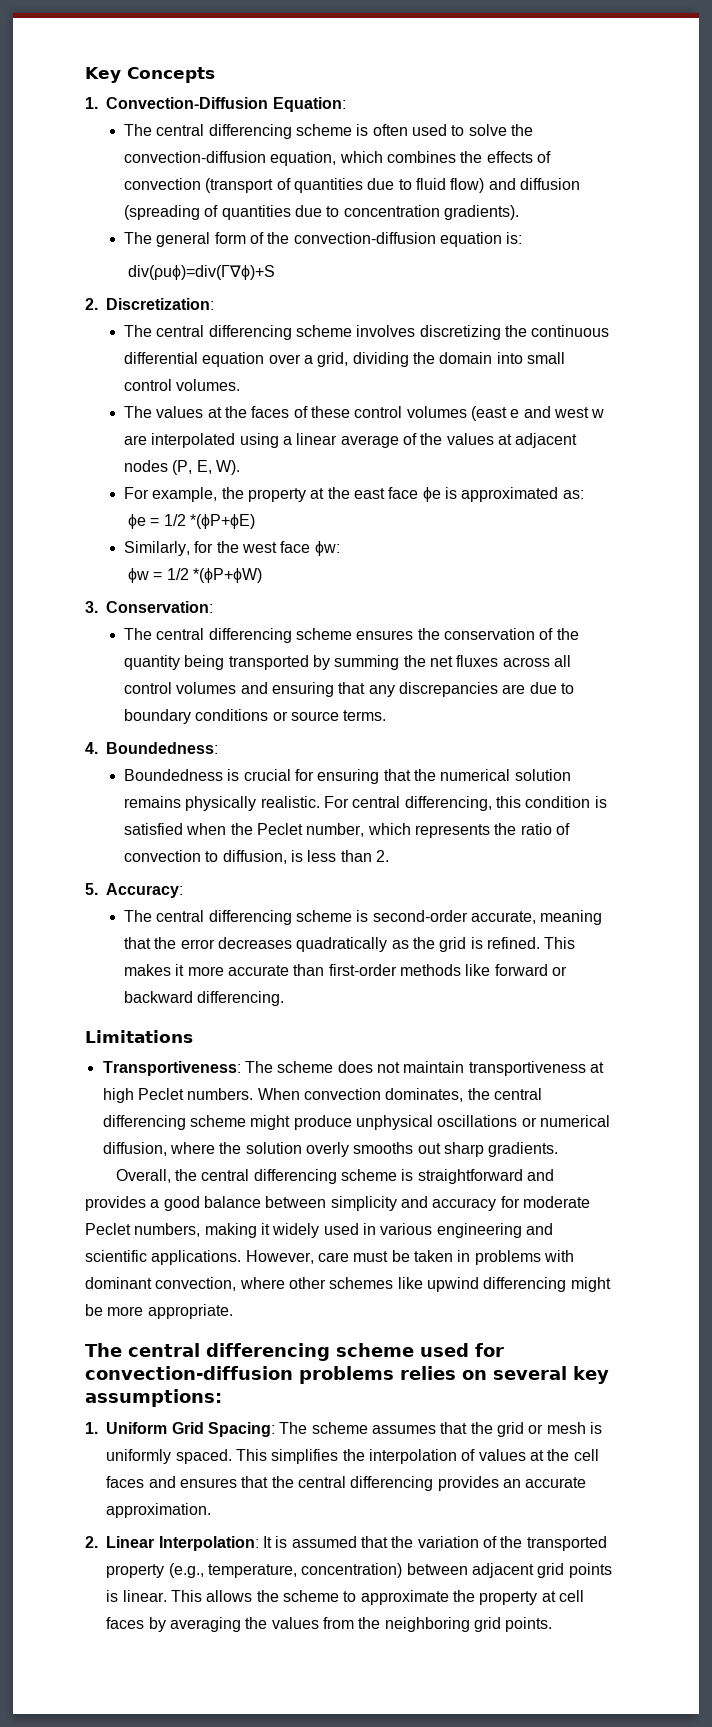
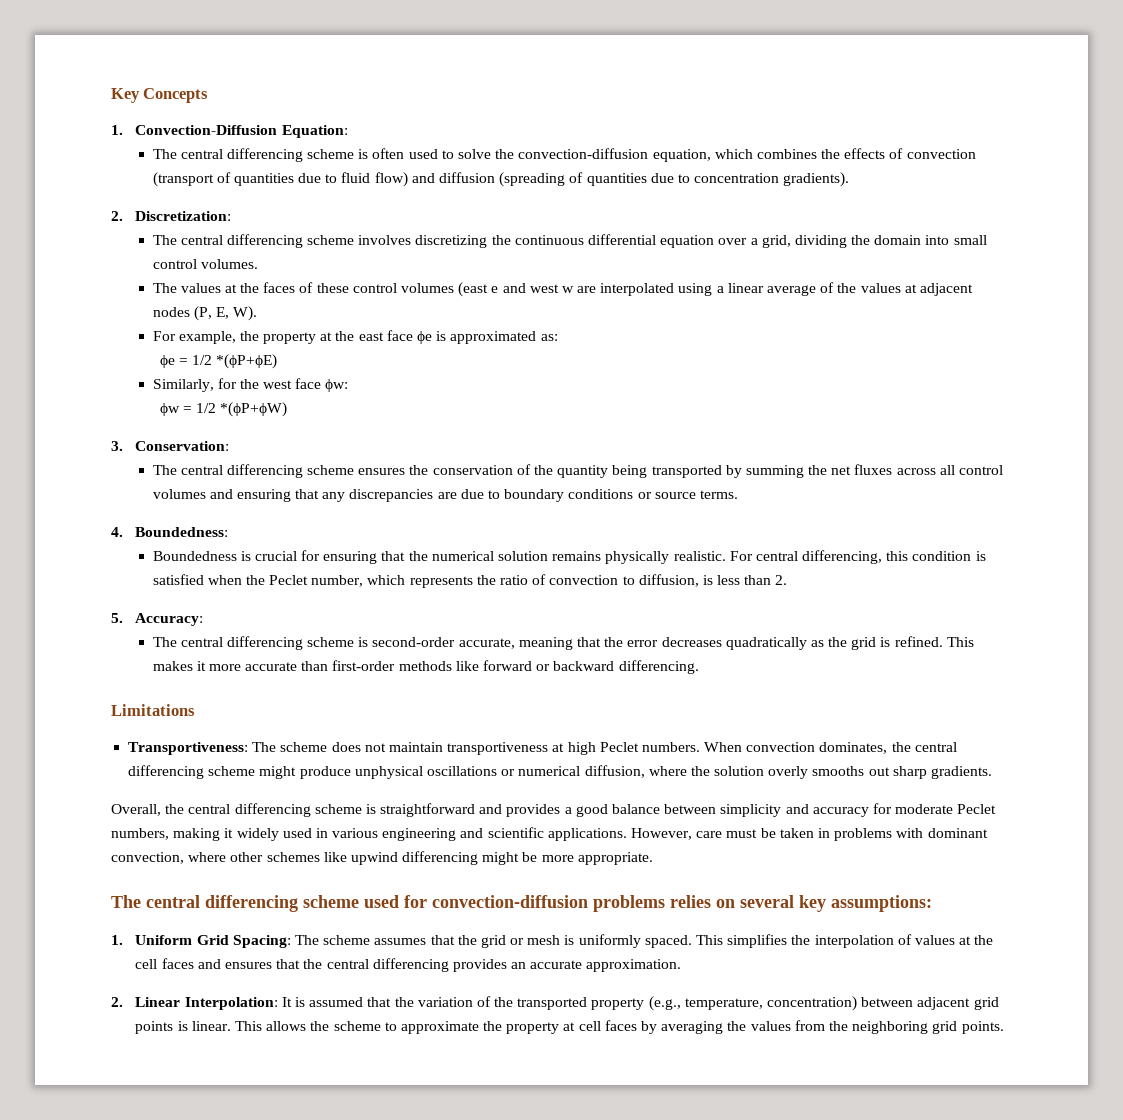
[124,232,523,247] [127,265,275,280] // The general form of the convection-diffusion equation is: // div(ρuϕ)=div(Γ∇ϕ)+S -> (850, 179) none

